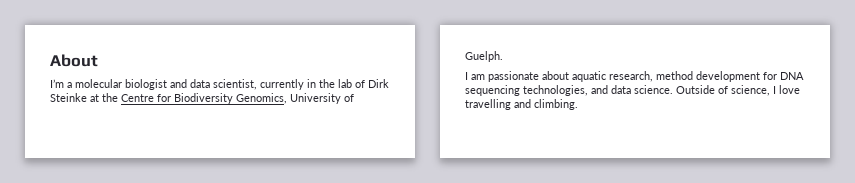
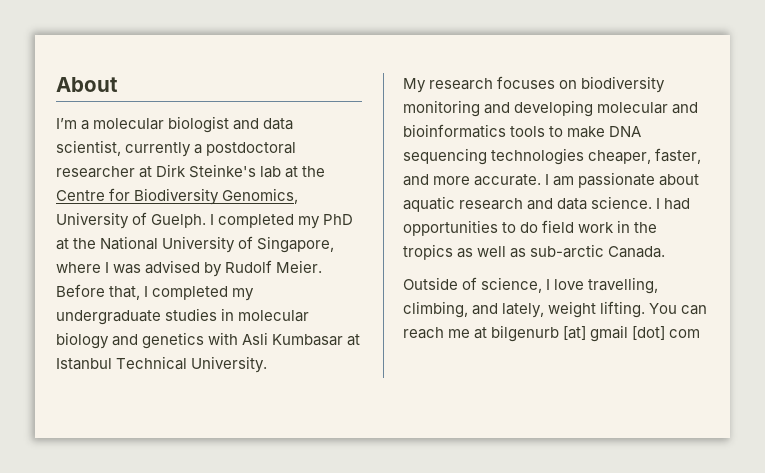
[307,79,389,88] [50,93,87,102] in the lab of Dirk Steinke -> [194,142,297,156] [56,164,282,178] a postdoctoral researcher at Dirk Steinke's lab
(503, 56) // -> [210,214,354,229] [56,236,335,253] [56,260,323,277] [56,284,255,301] [56,308,310,325] [56,332,361,349] [56,356,268,373] [403,76,666,93] [403,100,699,117] [403,124,642,138] [403,148,702,165] [403,174,542,186] I completed my PhD at the National University of Singapore, where I was advised by Rudolf Meier. Before that, I completed my undergraduate studies in molecular biology and genetics with Asli Kumbasar at Istanbul Technical University. // My research focuses on biodiversity monitoring and developing molecular and bioinformatics tools to make DNA sequencing technologies cheaper, faster, and more accurate.
[609,71,804,82] [465,85,673,96] research, method development for DNA sequencing technologies, and data science. -> [459,196,691,210] [403,220,658,236] [403,244,666,260] research and data science. I had opportunities to do field work in the tropics as well as sub-arctic Canada. //
[465,99,578,110] travelling and climbing. -> [588,277,659,294] [403,301,708,318] [403,325,701,342] travelling, climbing, and lately, weight lifting. You can reach me at bilgenurb [at] gmail [dot] com

